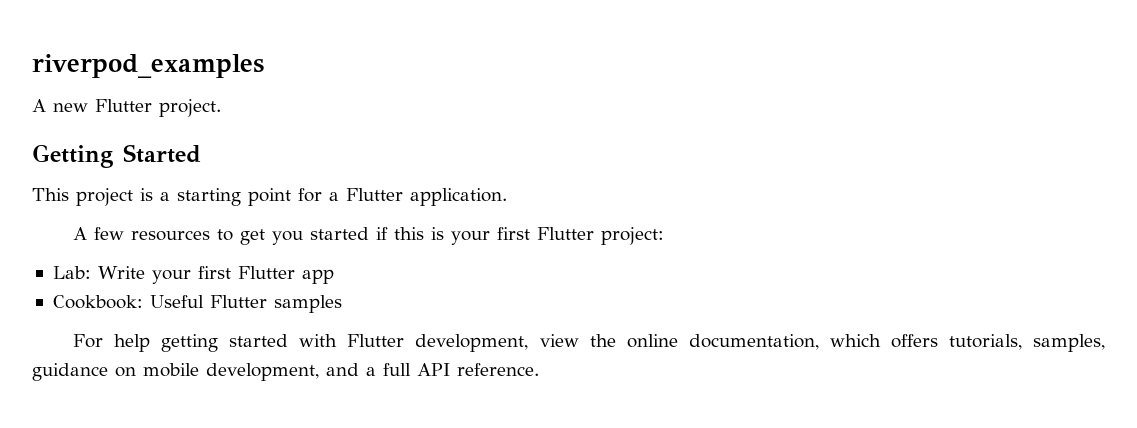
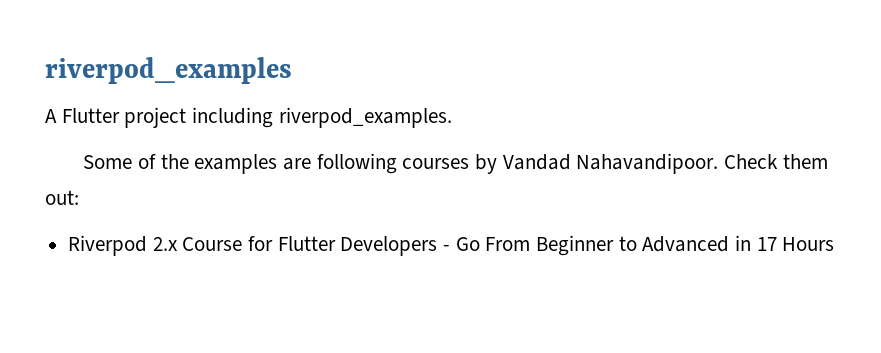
[53,99,221,117] [32,144,201,168] [32,188,507,206] [73,227,665,245] [52,266,334,284] [52,295,342,313] [73,334,1105,352] [32,363,539,381] new Flutter project. // Getting Started // This project is a starting point for a Flutter application. // A few resources to get you started if this is your first Flutter project: // Lab: Write your first Flutter app // Cookbook: Useful Flutter samples // For help getting started with Flutter development, view the online documentation, which offers tutorials, samples, guidance on mobile development, and a full API reference. -> [61,107,452,128] [83,153,828,174] [45,190,79,205] [68,235,835,256] Flutter project including riverpod_examples. // Some of the examples are following courses by Vandad Nahavandipoor. Check them out: // Riverpod 2.x Course for Flutter Developers - Go From Beginner to Advanced in 17 Hours

